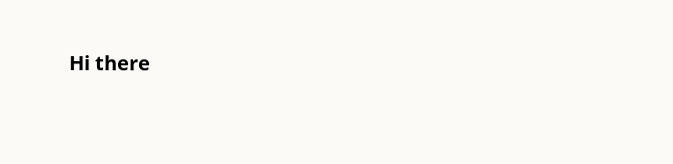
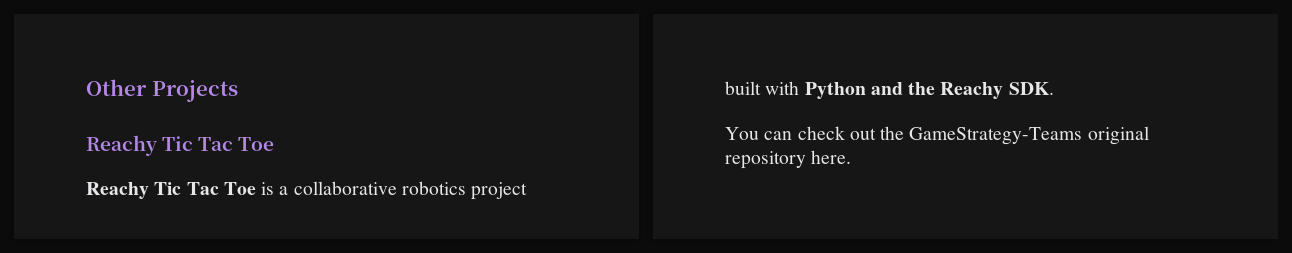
[69,55,152,71] Hi there -> [86,79,238,102] [86,135,275,156] [86,181,528,200] [725,81,1054,99] [725,126,1149,145] [725,150,852,169] Other Projects // Reachy Tic Tac Toe // Reachy Tic Tac Toe is a collaborative robotics project built with Python and the Reachy SDK. // You can check out the GameStrategy-Teams original repository here.

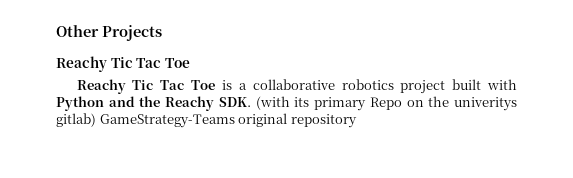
[725,126,905,140] // You can check out the -> [255,96,517,111] [56,113,96,127] (with its primary Repo on the univeritys gitlab)
[811,150,852,164] here. -> (357, 121) none

